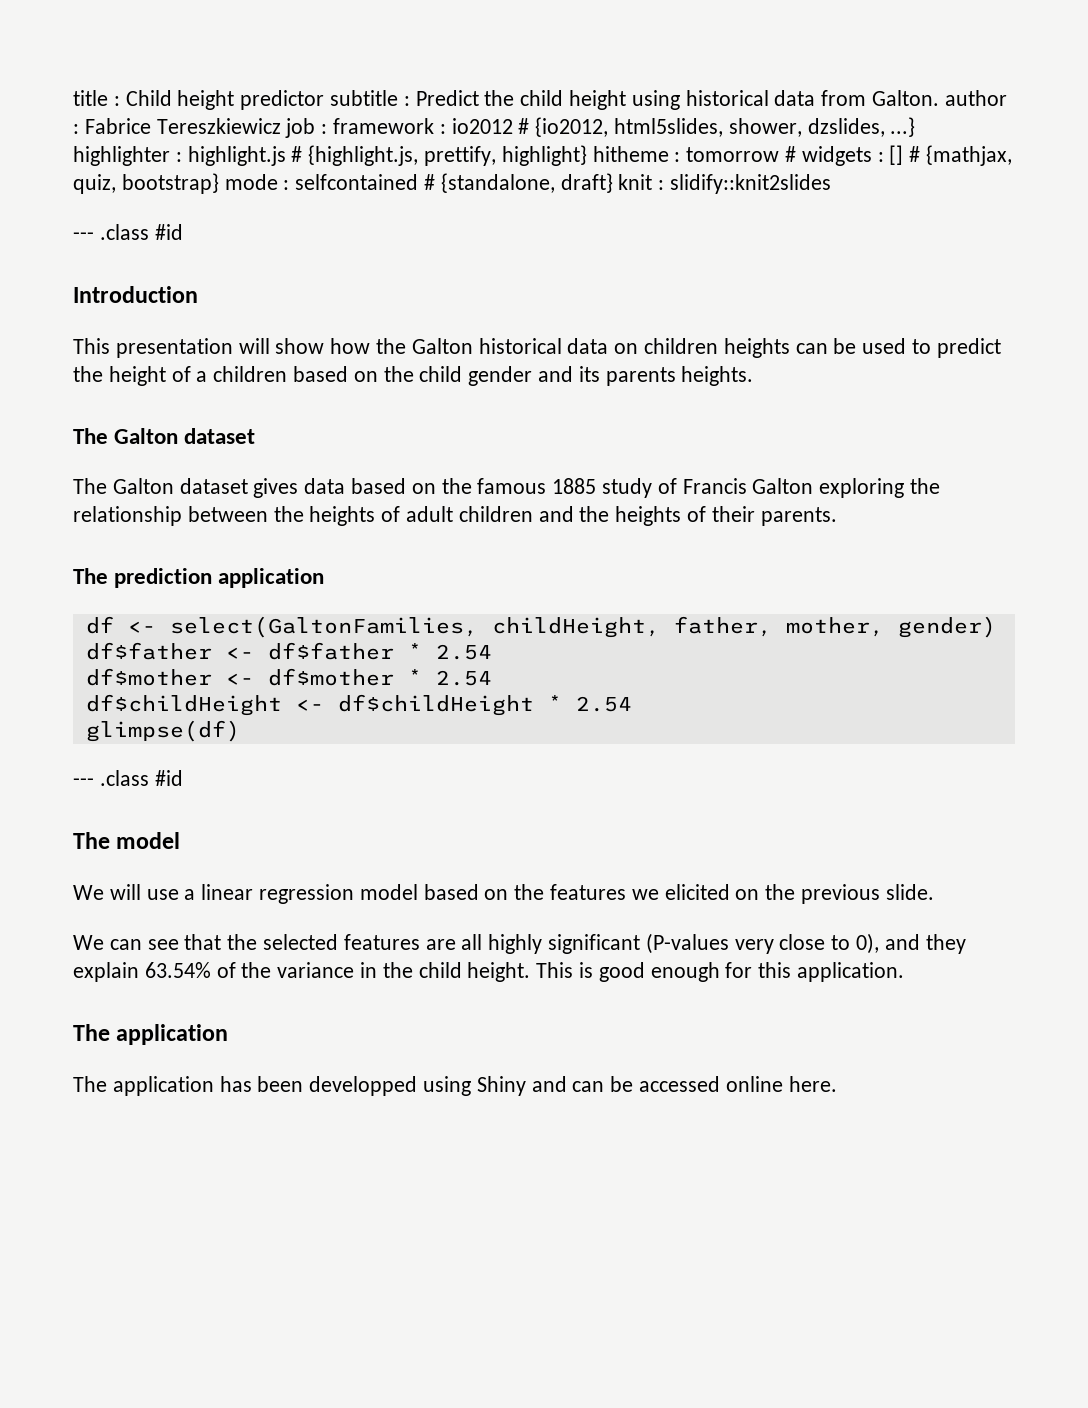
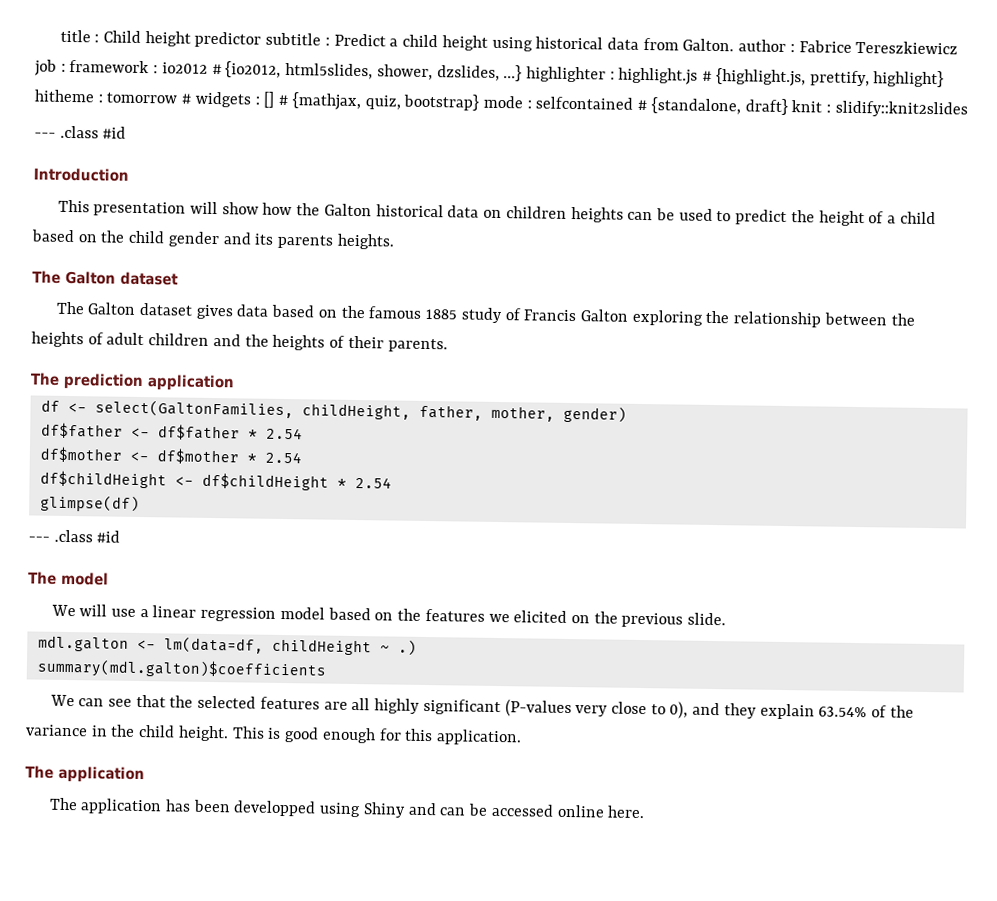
[484,90,515,106] the -> [389,38,399,47] a
[213,366,288,382] children -> [899,211,936,225] child
(934, 892) none -> [37,635,417,656] [36,658,327,680] // mdl.galton <- lm(data=df, childHeight ~ .) // summary(mdl.galton)$coefficients

